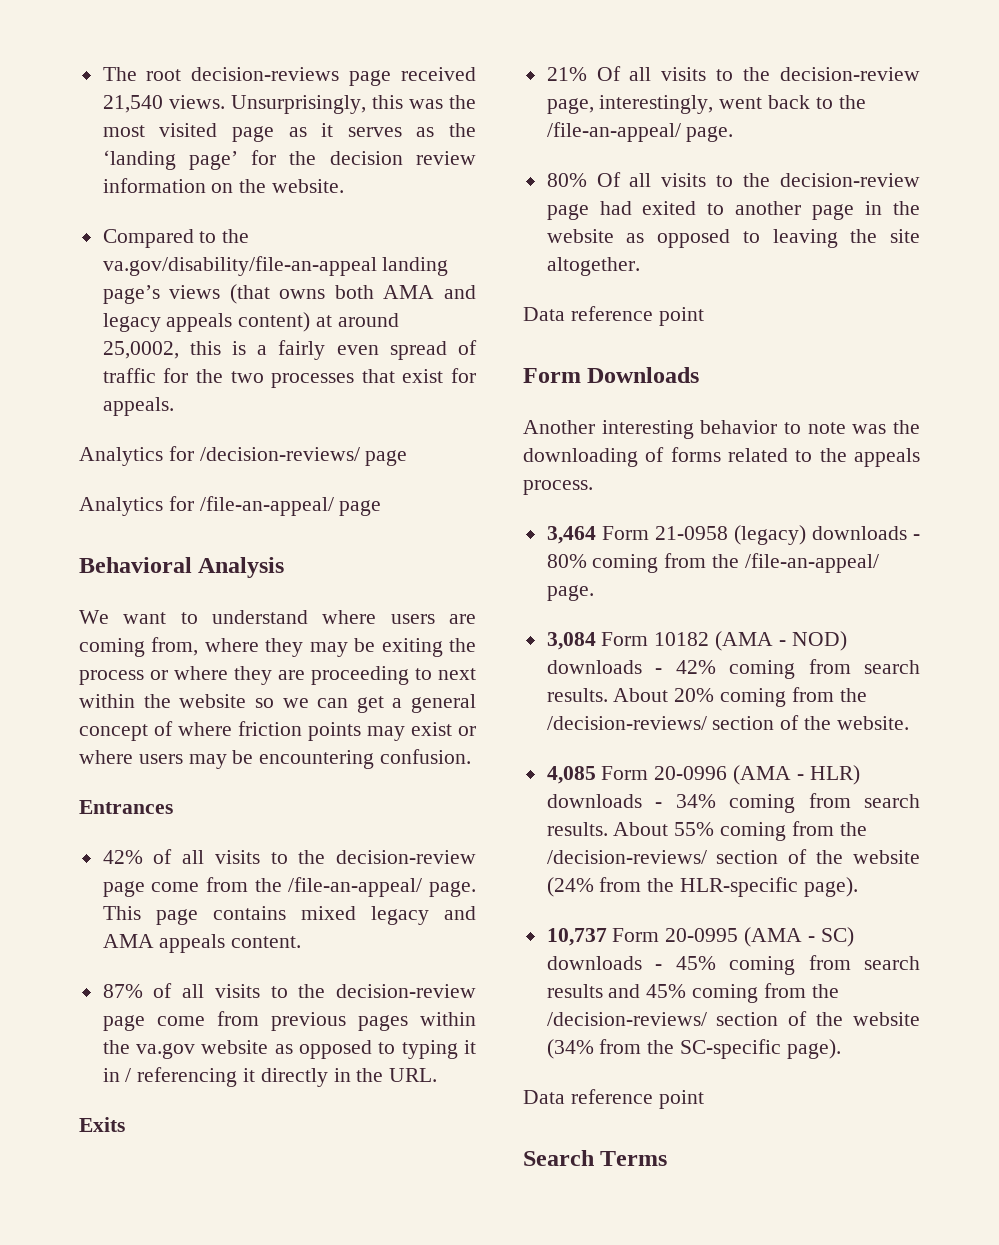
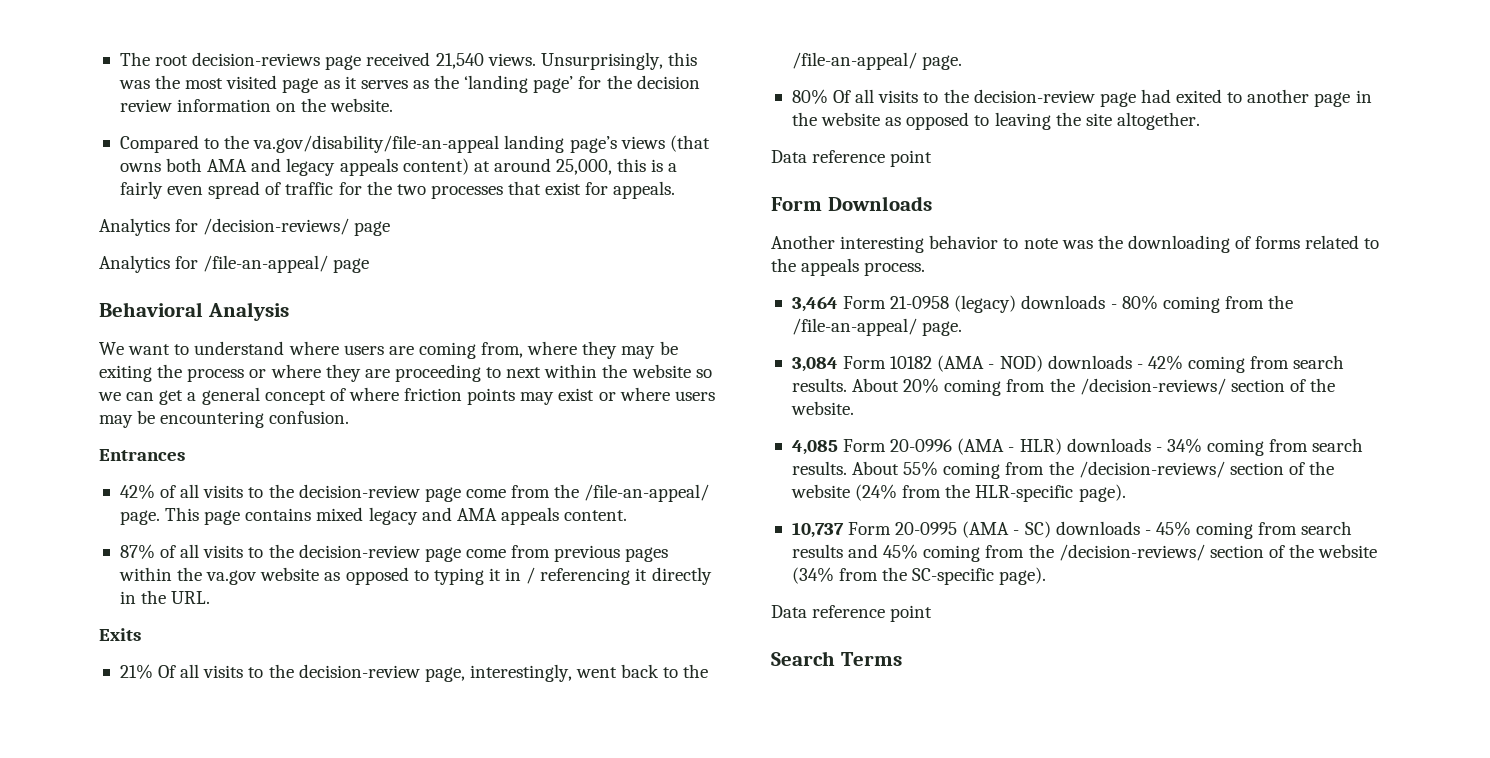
[102,341,179,359] 25,0002, -> [556,159,613,175] 25,000,

